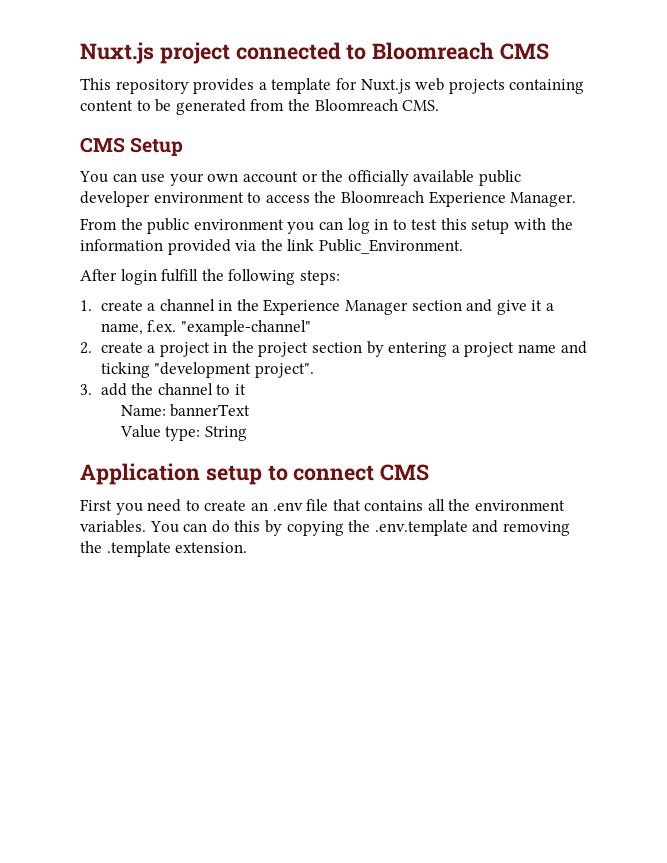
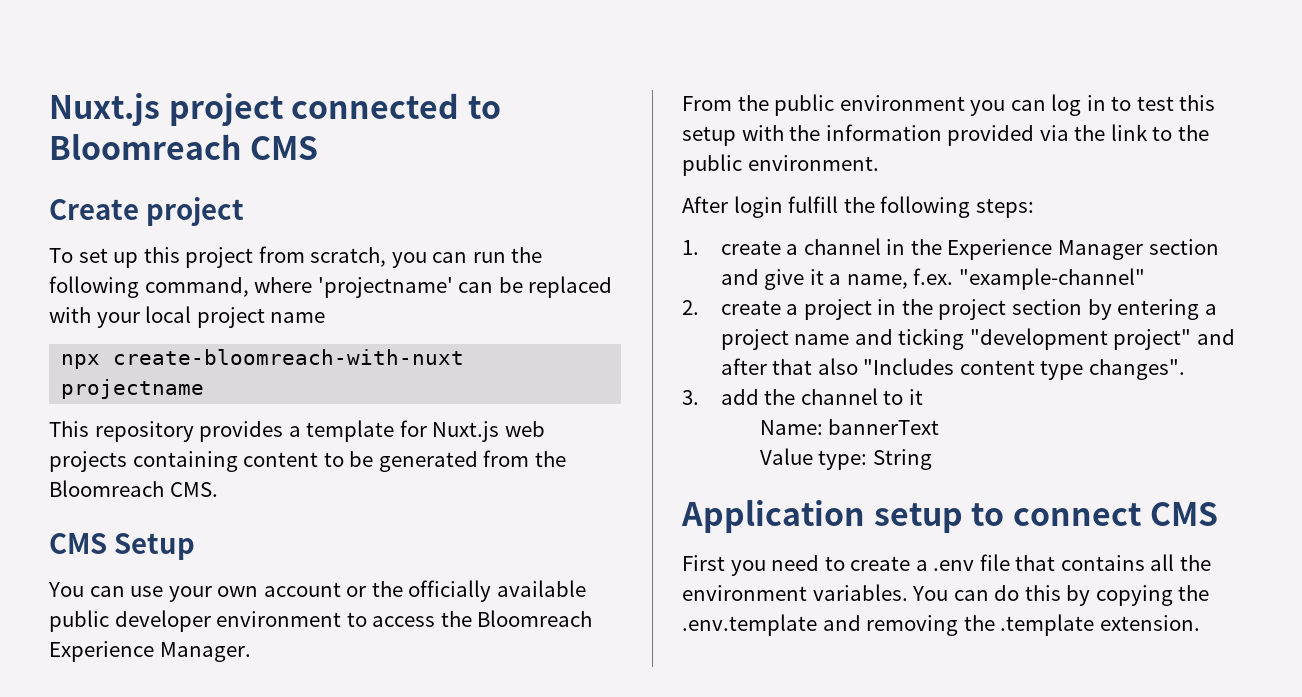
(550, 51) none -> [49,197,245,226] [49,246,543,268] [49,276,613,298] [49,306,326,328] [61,349,465,369] [61,379,205,399] // Create project // To set up this project from scratch, you can run the following command, where 'projectname' can be replaced with your local project name // npx create-bloomreach-with-nuxt projectname
[318,239,463,254] Public_Environment. -> [1152,125,1209,141] [682,154,879,176] to the public environment.
[254,363,314,378] project". -> [1113,329,1235,350] [720,358,1185,380] project" and after that also "Includes content type changes".
[250,502,268,511] an -> [915,560,928,571] a

